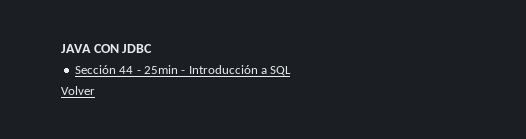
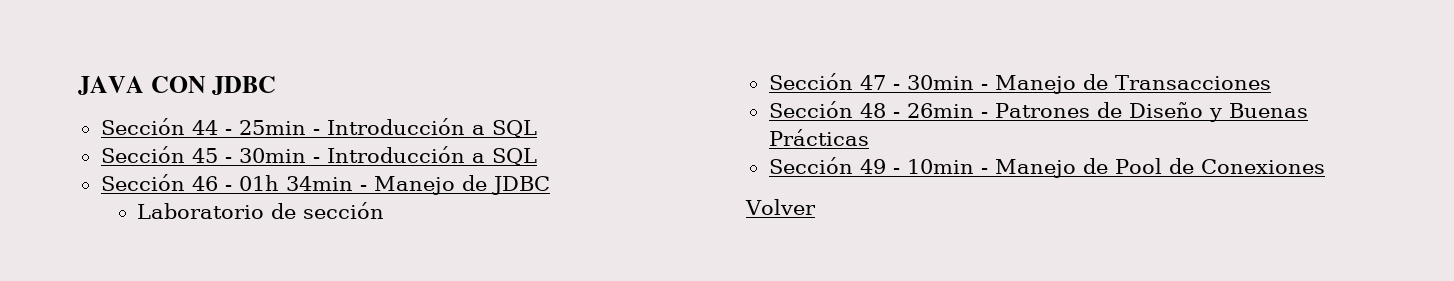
(292, 71) none -> [100,146,537,166] [100,174,550,195] [137,202,385,219] [768,73,1271,94] [768,101,1308,122] [768,129,869,146] [768,157,1325,178] // Sección 45 - 30min - Introducción a SQL // Sección 46 - 01h 34min - Manejo de JDBC // Laboratorio de sección // Sección 47 - 30min - Manejo de Transacciones // Sección 48 - 26min - Patrones de Diseño y Buenas Prácticas // Sección 49 - 10min - Manejo de Pool de Conexiones

